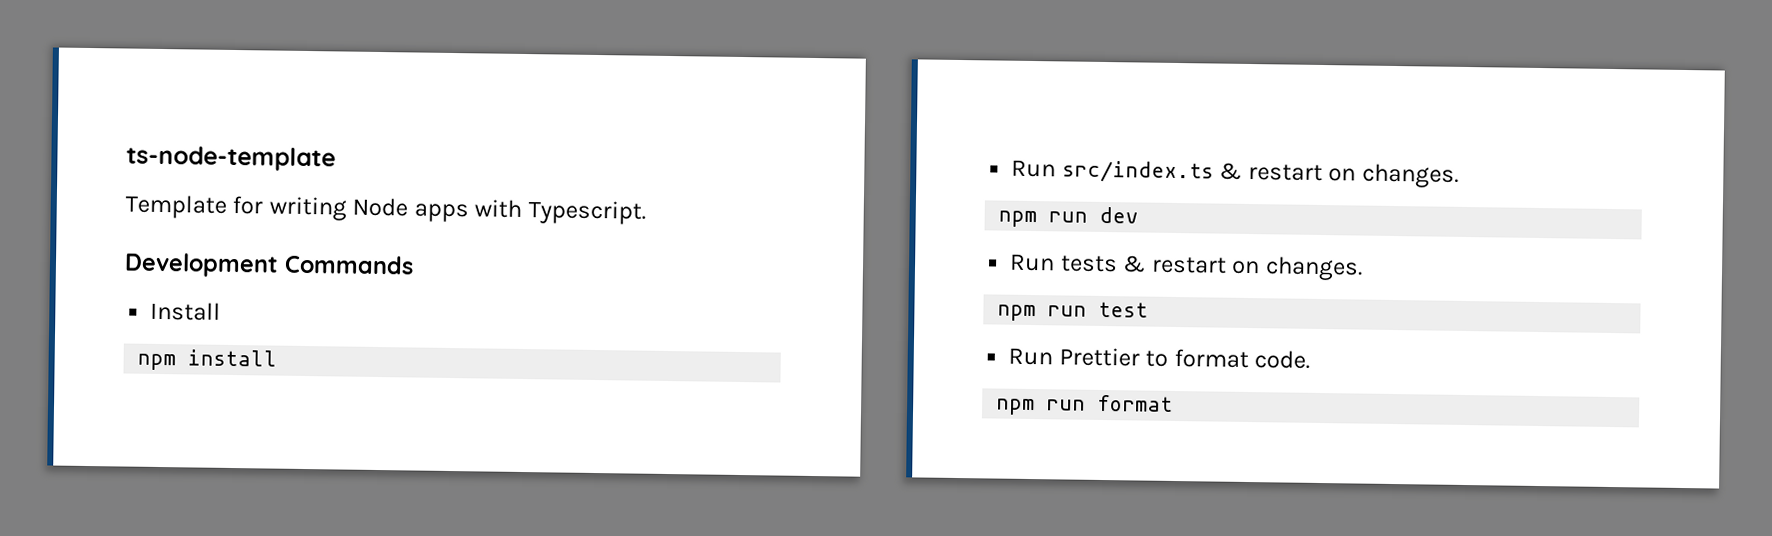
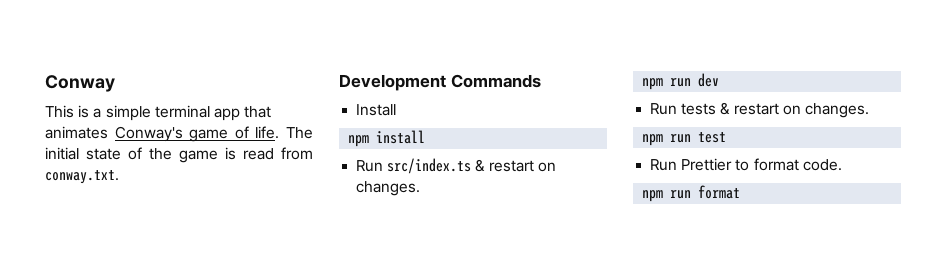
[126,145,336,172] [125,194,646,225] ts-node-template // Template for writing Node apps with Typescript. -> [45,75,115,92] [45,105,272,121] [45,126,313,142] [45,147,313,163] [45,170,119,184] Conway // This is a simple terminal app that animates Conway's game of life. The initial state of the game is read from conway.txt.

